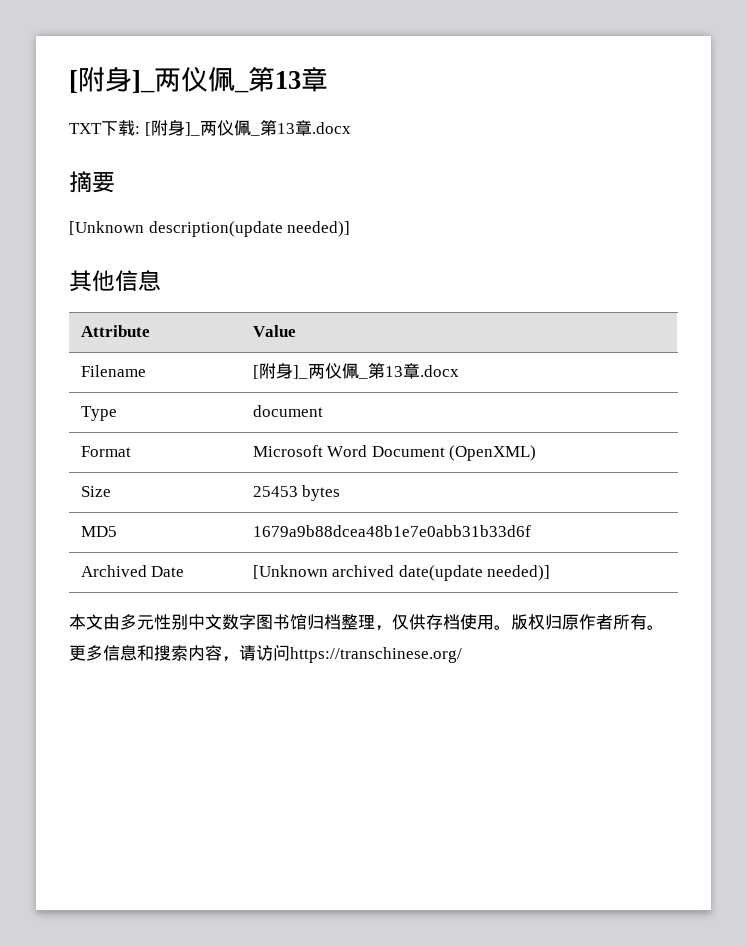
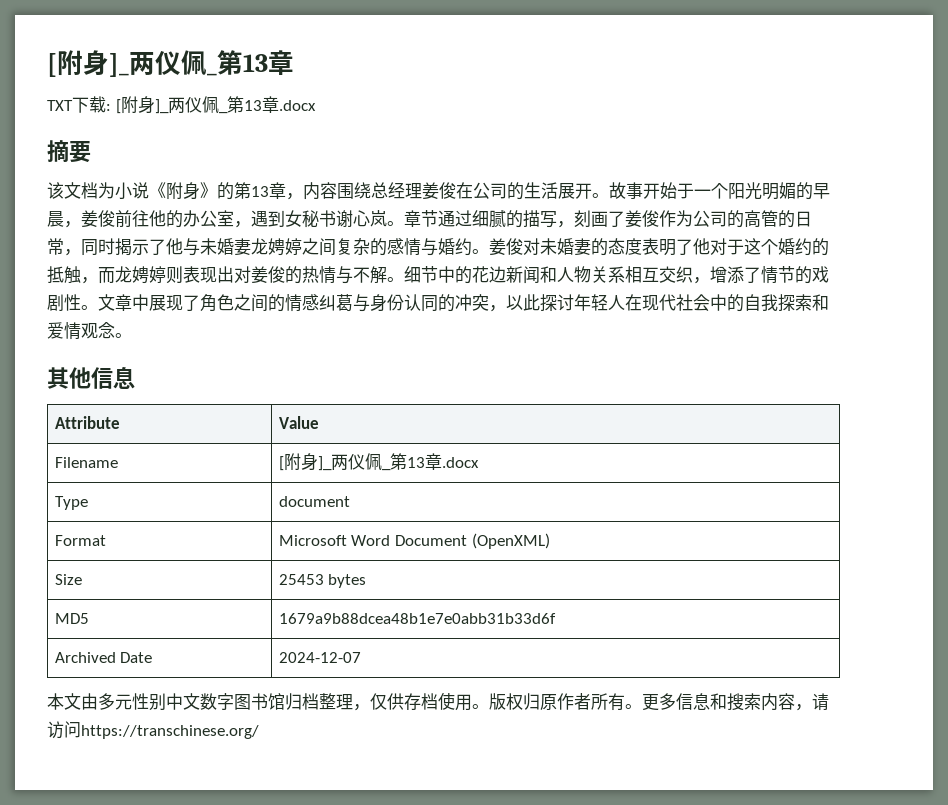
[69,221,351,237] [Unknown description(update needed)] -> [47,182,830,200] [47,210,812,228] [47,238,829,256] [47,266,829,284] [47,294,829,312] [47,322,132,340] 该文档为小说《附身》的第13章，内容围绕总经理姜俊在公司的生活展开。故事开始于一个阳光明媚的早晨，姜俊前往他的办公室，遇到女秘书谢心岚。章节通过细腻的描写，刻画了姜俊作为公司的高管的日常，同时揭示了他与未婚妻龙娉婷之间复杂的感情与婚约。姜俊对未婚妻的态度表明了他对于这个婚约的抵触，而龙娉婷则表现出对姜俊的热情与不解。细节中的花边新闻和人物关系相互交织，增添了情节的戏剧性。文章中展现了角色之间的情感纠葛与身份认同的冲突，以此探讨年轻人在现代社会中的自我探索和爱情观念。
[252,565,551,581] [Unknown archived date(update needed)] -> [278,652,361,663] 2024-12-07

